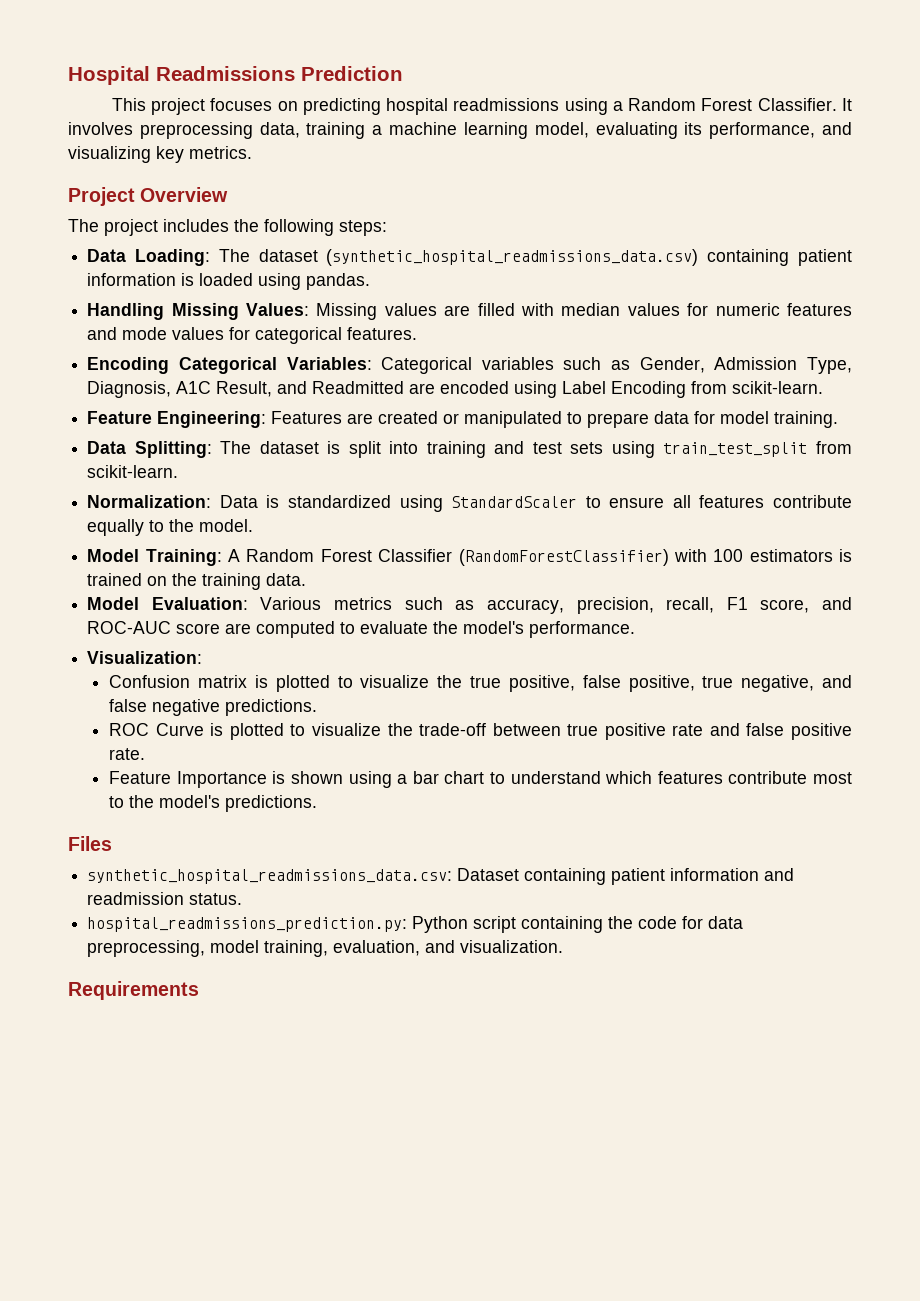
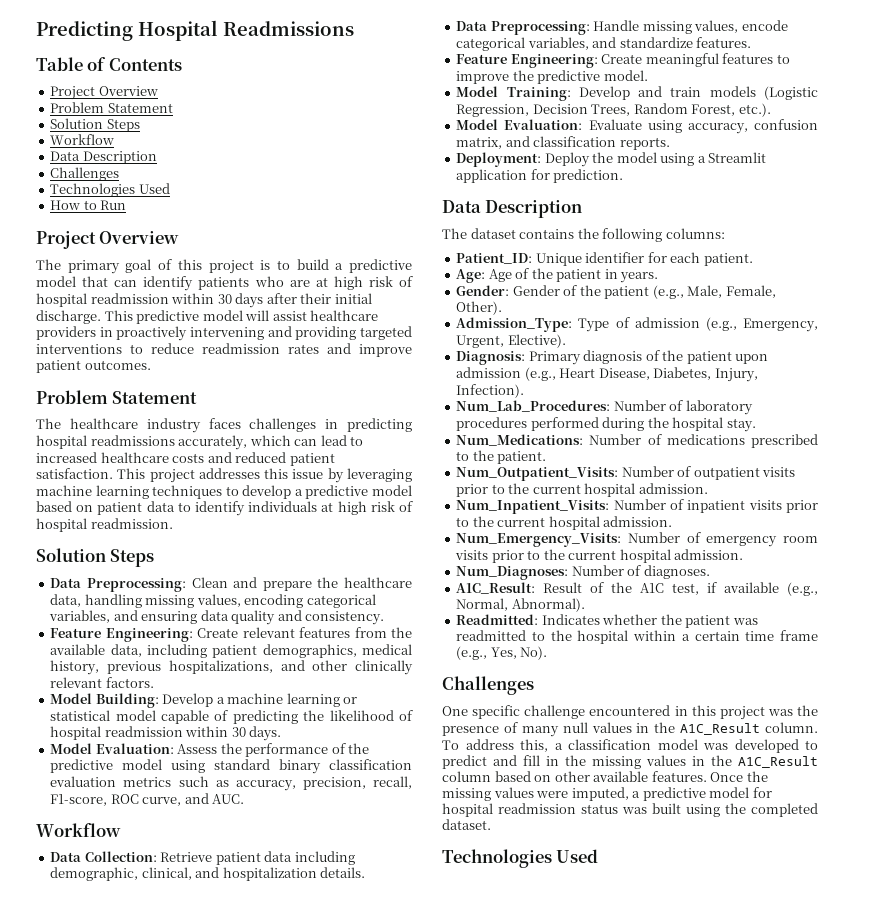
(68, 75) none -> [36,21,133,41] Predicting
[301,66,403,81] [111,98,853,115] [68,122,853,139] [68,146,252,163] [68,187,229,206] [68,219,387,236] [87,249,852,266] [87,273,371,290] [87,303,852,320] [87,327,418,344] [87,357,853,374] [87,381,824,398] [87,411,839,428] [87,441,852,458] [87,465,179,478] [87,495,853,512] [87,519,254,536] [87,549,852,566] [87,573,307,590] [87,597,322,610] Prediction // This project focuses on predicting hospital readmissions using a Random Forest Classifier. It involves preprocessing data, training a machine learning model, evaluating its performance, and visualizing key metrics. // Project Overview // The project includes the following steps: // Data Loading: The dataset (synthetic_hospital_readmissions_data.csv) containing patient information is loaded using pandas. // Handling Missing Values: Missing values are filled with median values for numeric features and mode values for categorical features. // Encoding Categorical Variables: Categorical variables such as Gender, Admission Type, Diagnosis, A1C Result, and Readmitted are encoded using Label Encoding from scikit-learn. // Feature Engineering: Features are created or manipulated to prepare data for model training. // Data Splitting: The dataset is split into training and test sets using train_test_split from scikit-learn. // Normalization: Data is standardized using StandardScaler to ensure all features contribute equally to the model. // Model Training: A Random Forest Classifier (RandomForestClassifier) with 100 estimators is trained on the training data. // Model Evaluation: Various -> [36,57,182,71] [50,86,158,100] [50,102,173,113] [50,118,140,132] [50,134,115,145] [50,151,157,164] [50,167,120,181] [50,183,170,197] [50,200,127,210] [36,231,180,249] [36,259,412,274] [36,276,414,291] [36,293,372,308] [36,310,379,324] [36,326,412,341] [36,343,412,357] [36,360,151,373] [36,390,198,404] [36,418,412,433] [36,435,364,450] [36,452,335,466] [36,468,412,483] [36,485,412,499] [36,501,413,516] [36,518,173,532] [36,548,155,567] [50,577,412,592] [50,594,376,608] [49,610,385,625] [50,627,412,642] [50,644,412,658] [50,660,413,675] [50,677,154,688] [50,693,358,708] [50,710,413,724] [50,726,282,741] [50,743,370,757] [50,759,412,774] [50,776,117,787] // Table of Contents // Project Overview // Problem Statement // Solution Steps // Workflow // Data Description // Challenges // Technologies Used // How to Run // Project Overview // The primary goal of this project is to build a predictive model that can identify patients who are at high risk of hospital readmission within 30 days after their initial discharge. This predictive model will assist healthcare providers in proactively intervening and providing targeted interventions to reduce readmission rates and improve patient outcomes. // Problem Statement // The healthcare industry faces challenges in predicting hospital readmissions accurately, which can lead to increased healthcare costs and reduced patient satisfaction. This project addresses this issue by leveraging machine learning techniques to develop a predictive model based on patient data to identify individuals at high risk of hospital readmission. // Solution Steps // Data Preprocessing: Clean and prepare the healthcare data, handling missing values, encoding categorical variables, and ensuring data quality and consistency. // Feature Engineering: Create relevant features from the available data, including patient demographics, medical history, previous hospitalizations, and other clinically relevant factors. // Model Building: Develop a machine learning or statistical model capable of predicting the likelihood of hospital readmission within 30 days. // Model Evaluation: Assess the performance of the predictive model using standard binary classification evaluation
[726,597,853,613] [87,621,636,638] [87,651,203,664] [109,675,853,692] [109,699,318,716] [109,723,852,740] [109,748,146,760] [109,771,852,788] [109,795,318,812] [68,836,112,851] [87,868,795,885] [87,892,243,905] [87,916,744,933] [87,940,564,957] [68,981,199,1000] F1 score, and ROC-AUC score are computed to evaluate the model's performance. // Visualization: // Confusion matrix is plotted to visualize the true positive, false positive, true negative, and false negative predictions. // ROC Curve is plotted to visualize the trade-off between true positive rate and false positive rate. // Feature Importance is shown using a bar chart to understand which features contribute most to the model's predictions. // Files // synthetic_hospital_readmissions_data.csv: Dataset containing patient information and readmission status. // hospital_readmissions_prediction.py: Python script containing the code for data preprocessing, model training, evaluation, and visualization. // Requirements -> [50,793,245,806] [36,823,121,837] [50,851,355,865] [50,867,366,881] [456,20,788,35] [456,37,752,51] [456,53,790,68] [456,70,648,84] [456,86,818,101] [456,103,771,117] [456,119,818,134] [456,136,670,150] [456,152,767,167] [456,169,624,183] [442,200,583,218] [442,228,725,242] [456,252,753,266] [456,268,659,283] [456,285,776,299] [456,301,503,315] [456,317,818,332] [456,334,566,348] [456,350,769,365] [456,367,758,382] [456,384,525,398] [456,400,753,415] [456,417,756,432] [456,434,818,448] [456,450,547,464] [456,466,796,481] [456,483,708,497] [456,499,818,514] [456,516,673,530] [456,532,818,547] [455,549,744,563] [456,565,710,580] [456,582,818,596] [456,598,585,612] [456,614,758,628] [456,630,818,644] [456,646,548,660] [442,676,534,695] [442,705,818,720] [442,722,818,737] [442,739,818,753] [442,755,818,769] [442,771,768,782] [442,787,772,801] [442,803,818,817] [442,819,491,830] [442,849,599,868] F1-score, ROC curve, and AUC. // Workflow // Data Collection: Retrieve patient data including demographic, clinical, and hospitalization details. // Data Preprocessing: Handle missing values, encode categorical variables, and standardize features. // Feature Engineering: Create meaningful features to improve the predictive model. // Model Training: Develop and train models (Logistic Regression, Decision Trees, Random Forest, etc.). // Model Evaluation: Evaluate using accuracy, confusion matrix, and classification reports. // Deployment: Deploy the model using a Streamlit application for prediction. // Data Description // The dataset contains the following columns: // Patient_ID: Unique identifier for each patient. // Age: Age of the patient in years. // Gender: Gender of the patient (e.g., Male, Female, Other). // Admission_Type: Type of admission (e.g., Emergency, Urgent, Elective). // Diagnosis: Primary diagnosis of the patient upon admission (e.g., Heart Disease, Diabetes, Injury, Infection). // Num_Lab_Procedures: Number of laboratory procedures performed during the hospital stay. // Num_Medications: Number of medications prescribed to the patient. // Num_Outpatient_Visits: Number of outpatient visits prior to the current hospital admission. // Num_Inpatient_Visits: Number of inpatient visits prior to the current hospital admission. // Num_Emergency_Visits: Number of emergency room visits prior to the current hospital admission. // Num_Diagnoses: Number of diagnoses. // A1C_Result: Result of the A1C test, if available (e.g., Normal, Abnormal). // Readmitted: Indicates whether the patient was readmitted to the hospital within a certain time frame (e.g., Yes, No). // Challenges // One specific challenge encountered in this project was the presence of many null values in the A1C_Result column. To address this, a classification model was developed to predict and fill in the missing values in the A1C_Result column based on other available features. Once the missing values were imputed, a predictive model for hospital readmission status was built using the completed dataset. // Technologies Used

